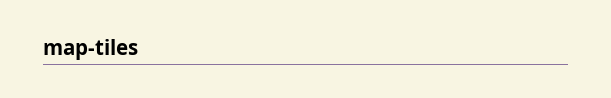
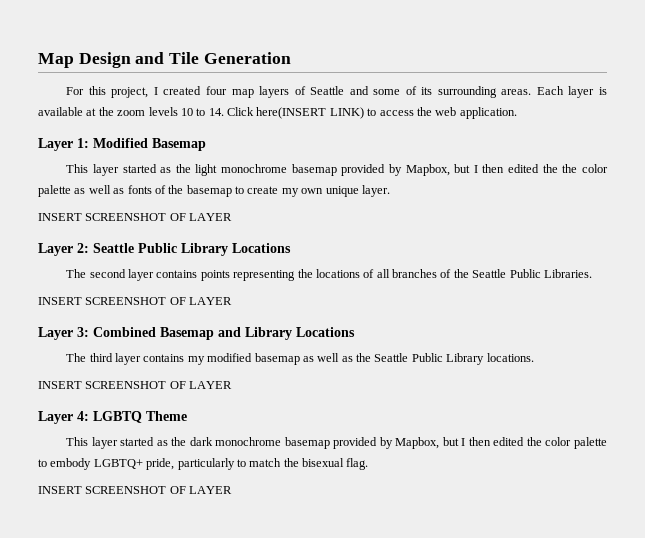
[43,39,138,60] map-tiles -> [38,52,291,68] [66,86,607,98] [38,107,517,119] [38,138,206,151] [66,164,608,176] [38,185,390,197] [38,213,233,221] [38,243,291,256] [66,269,592,281] [38,297,233,305] [38,327,355,340] [66,353,534,365] [38,381,233,389] [38,411,187,424] [66,437,608,449] [38,458,369,470] [38,486,233,494] Map Design and Tile Generation // For this project, I created four map layers of Seattle and some of its surrounding areas. Each layer is available at the zoom levels 10 to 14. Click here(INSERT LINK) to access the web application. // Layer 1: Modified Basemap // This layer started as the light monochrome basemap provided by Mapbox, but I then edited the the color palette as well as fonts of the basemap to create my own unique layer. // INSERT SCREENSHOT OF LAYER // Layer 2: Seattle Public Library Locations // The second layer contains points representing the locations of all branches of the Seattle Public Libraries. // INSERT SCREENSHOT OF LAYER // Layer 3: Combined Basemap and Library Locations // The third layer contains my modified basemap as well as the Seattle Public Library locations. // INSERT SCREENSHOT OF LAYER // Layer 4: LGBTQ Theme // This layer started as the dark monochrome basemap provided by Mapbox, but I then edited the color palette to embody LGBTQ+ pride, particularly to match the bisexual flag. // INSERT SCREENSHOT OF LAYER

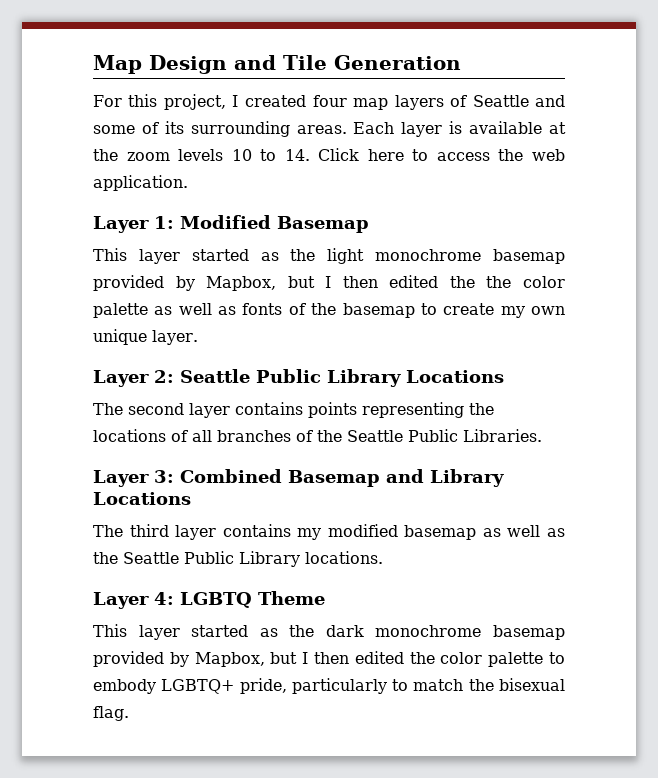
[256,107,364,119] here(INSERT LINK) -> [367,149,404,161] here
[38,213,233,221] // INSERT SCREENSHOT OF LAYER -> (198, 337) none
[38,297,233,305] // INSERT SCREENSHOT OF LAYER -> (542, 435) none
[38,381,233,389] // INSERT SCREENSHOT OF LAYER -> (383, 557) none
[38,486,233,494] // INSERT SCREENSHOT OF LAYER -> (129, 713) none

